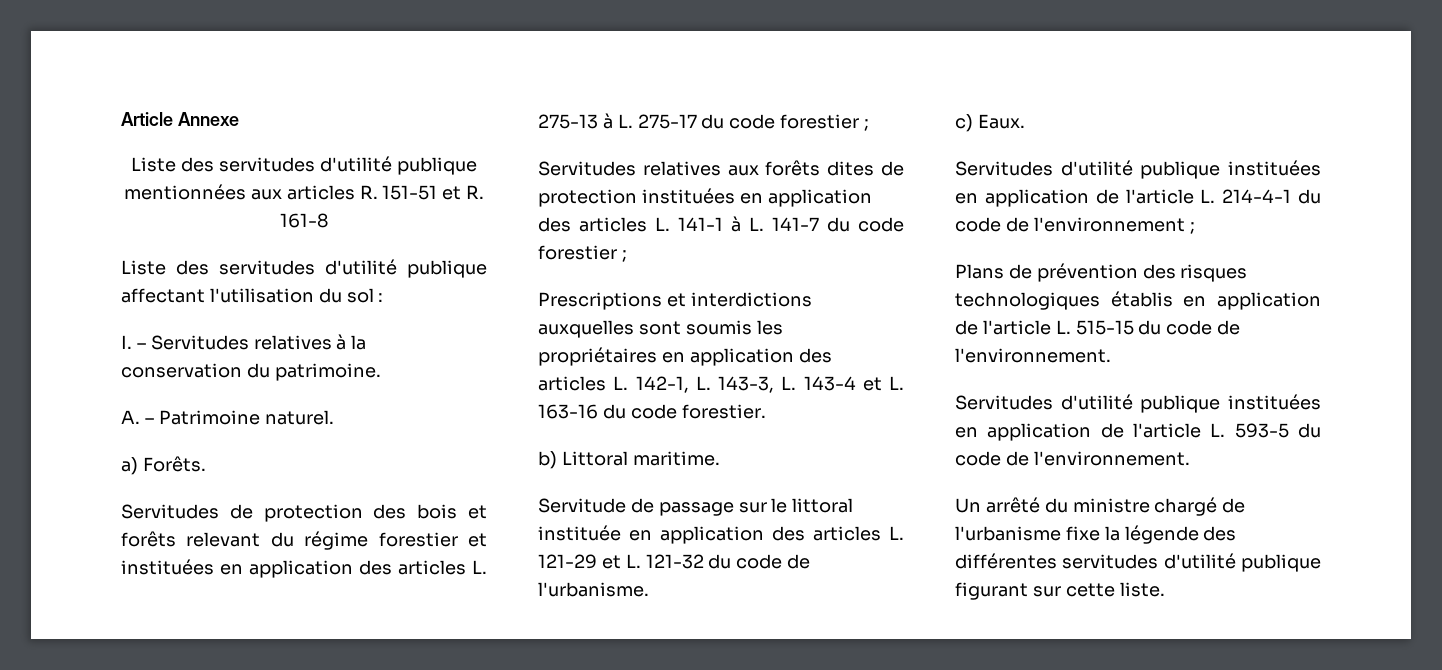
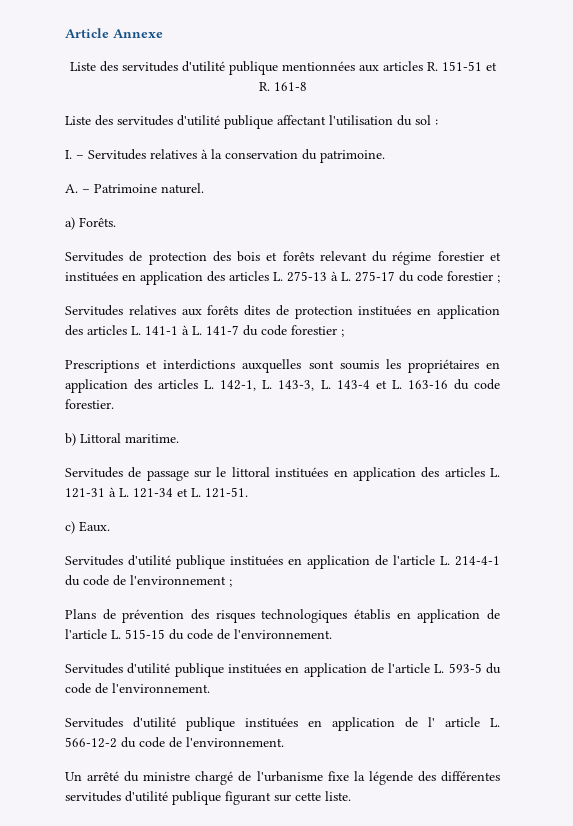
[538,498,626,513] Servitude -> [65,467,123,478] Servitudes
[538,525,904,544] [538,554,811,569] [538,582,649,597] instituée en application des articles L. 121-29 et L. 121-32 du code de l'urbanisme. -> [275,467,501,481] [65,487,248,498] instituées en application des articles L. 121-31 à L. 121-34 et L. 121-51.
(1190, 458) none -> [65,717,500,731] [65,737,284,748] // Servitudes d'utilité publique instituées en application de l' article L. 566-12-2 du code de l'environnement.

